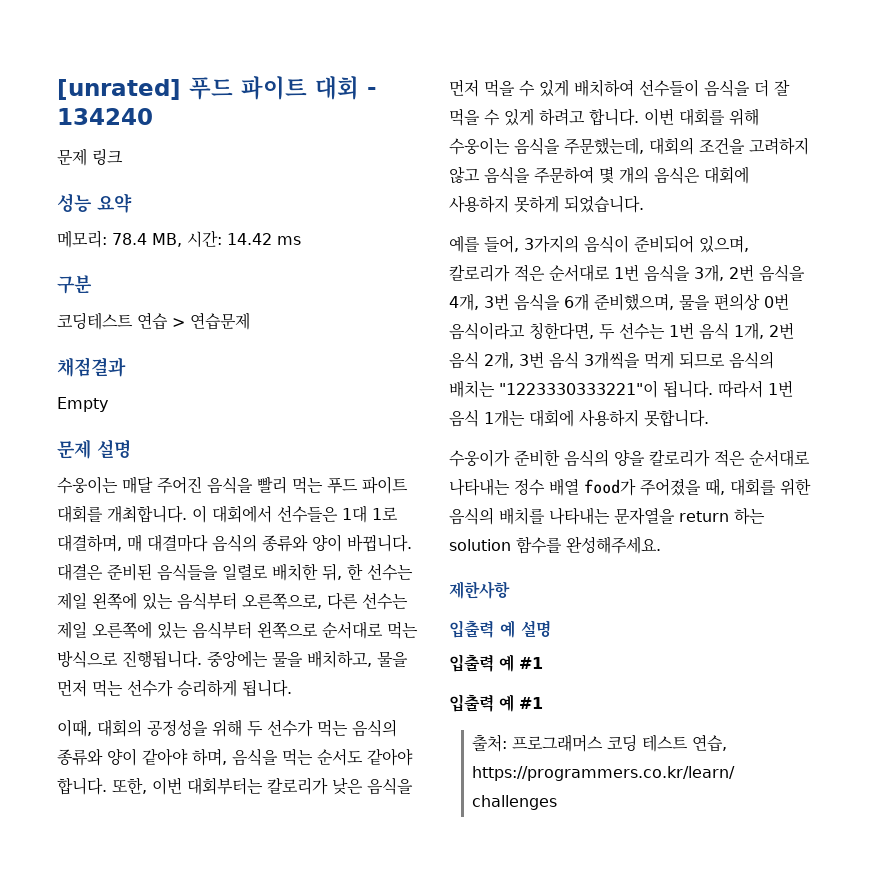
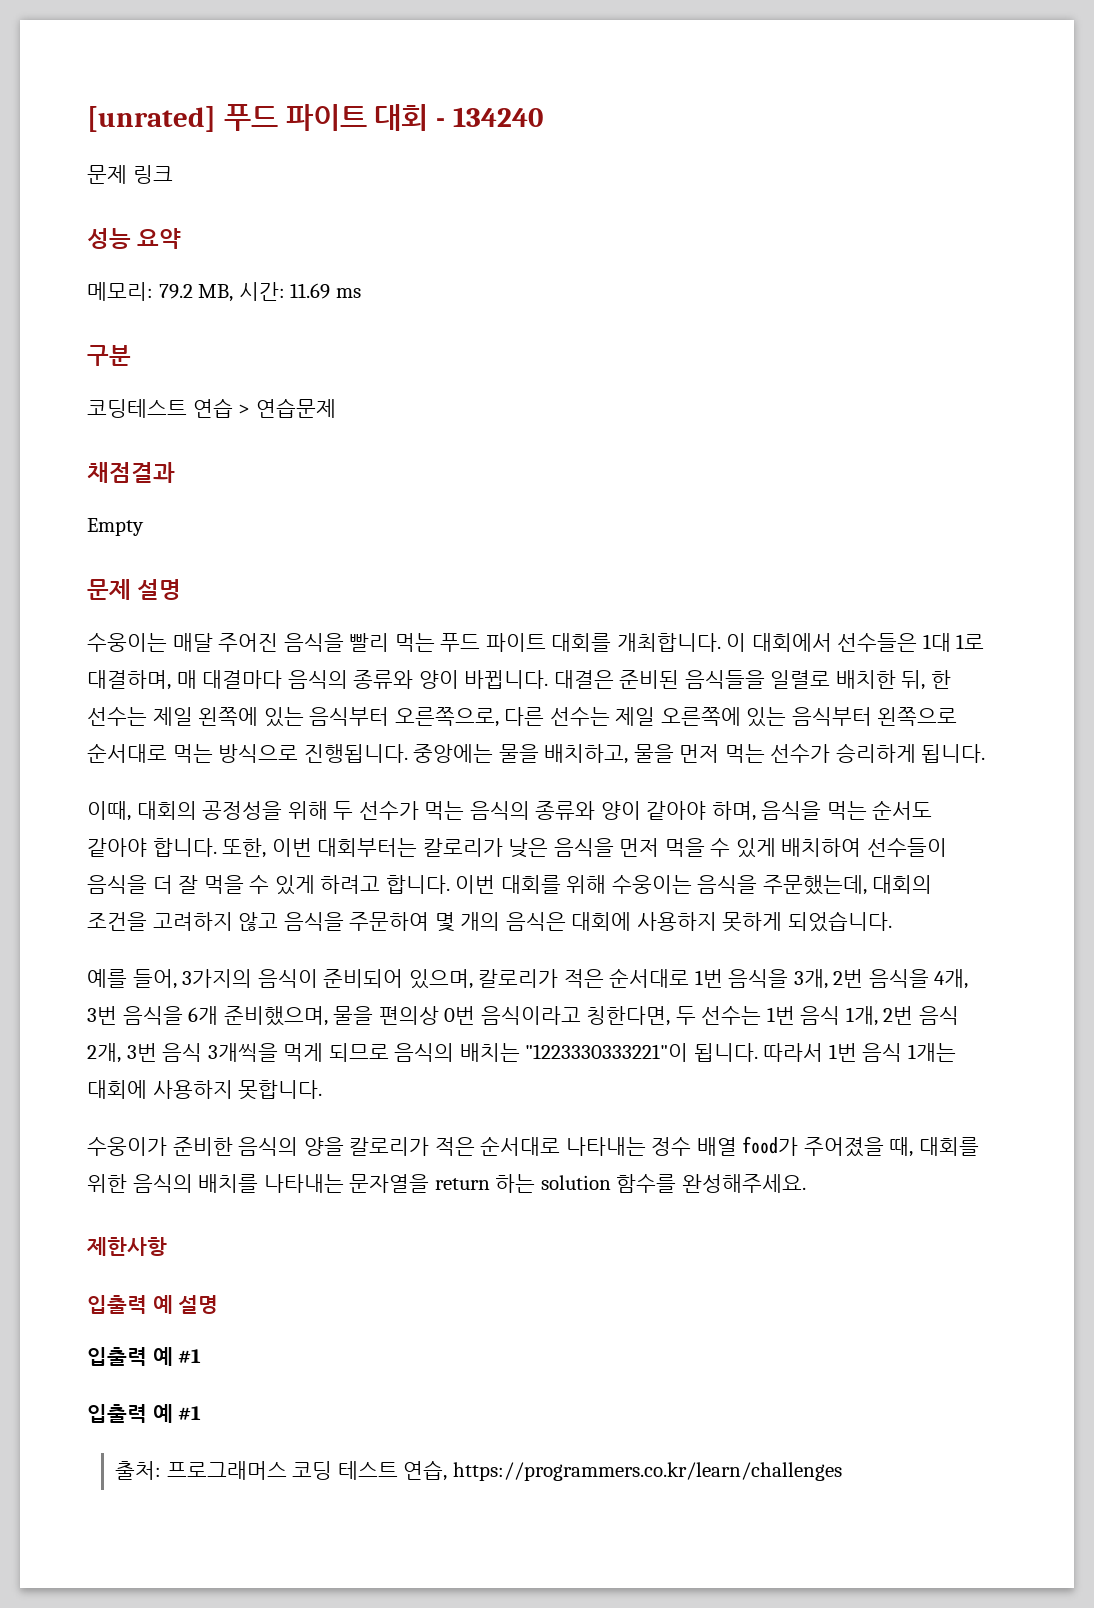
[112,233,147,245] 78.4 -> [158,284,193,299] 79.2
[227,233,272,245] 14.42 -> [290,283,331,299] 11.69

